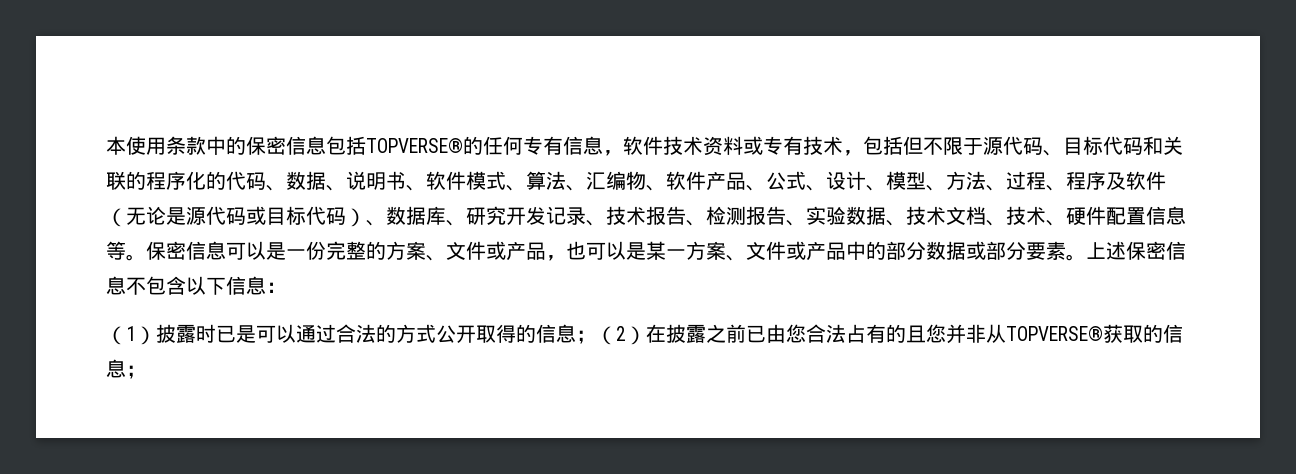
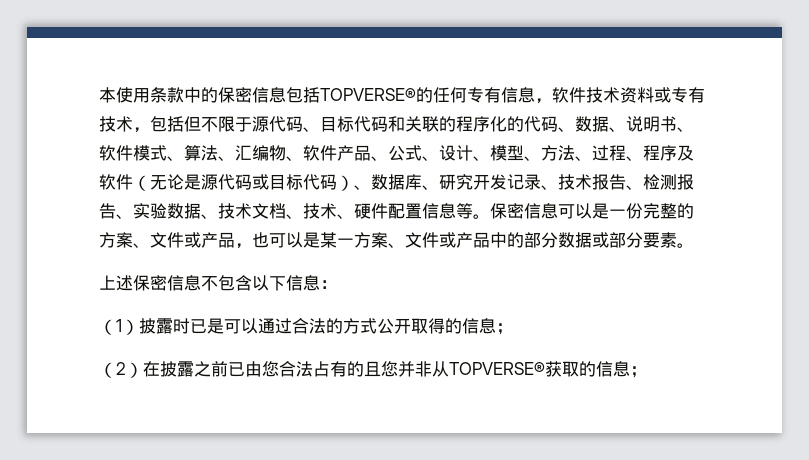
(1086, 257) none -> (694, 245) //
(596, 337) none -> (513, 329) //

